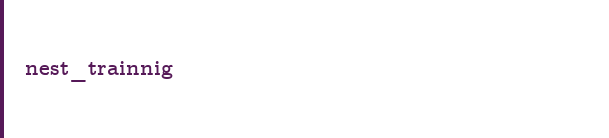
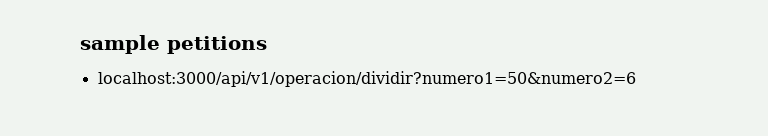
[25,61,173,82] nest_trainnig -> [80,35,267,54] [97,71,636,87] sample petitions // localhost:3000/api/v1/operacion/dividir?numero1=50&numero2=6

